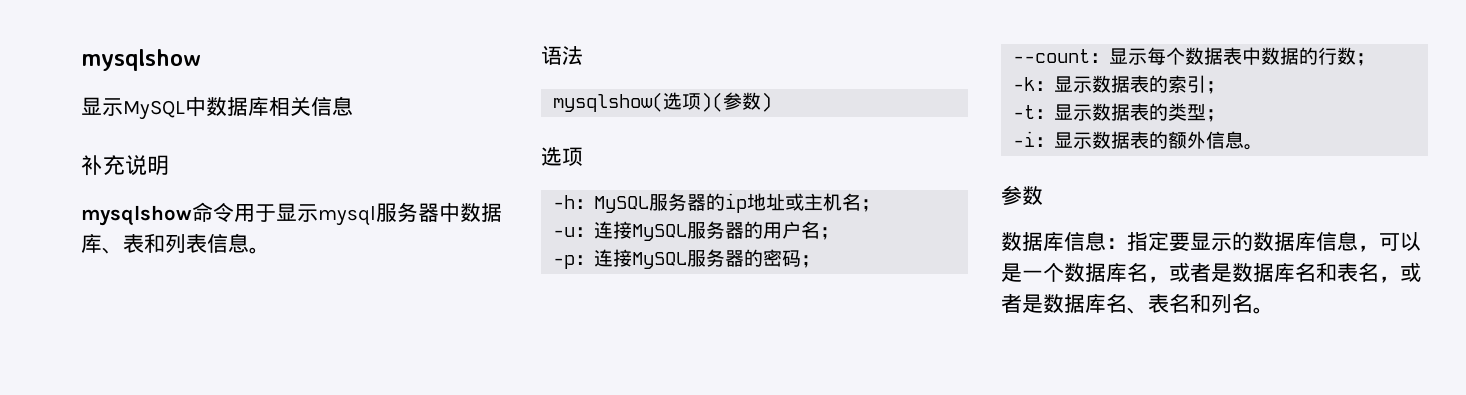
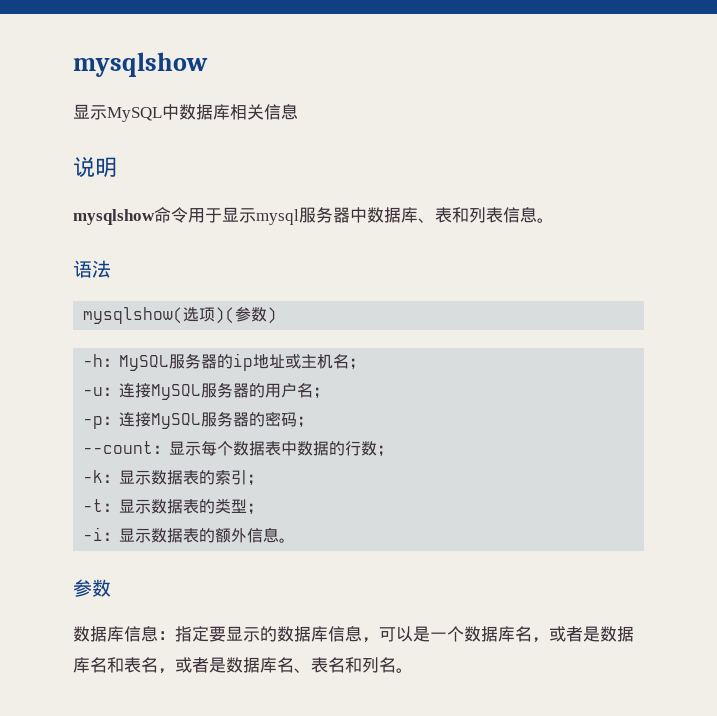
[81,155,125,176] 补充 -> (298, 112) none
[541,147,583,166] // 选项 -> (278, 315) none

